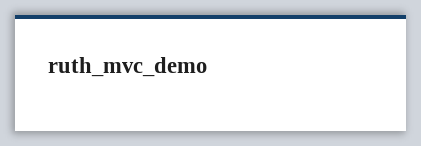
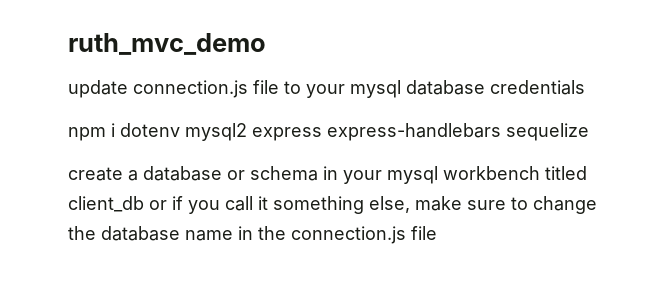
(207, 67) none -> [68,80,585,98] [68,123,589,141] [68,166,587,184] [68,196,597,214] [68,226,437,244] // update connection.js file to your mysql database credentials // npm i dotenv mysql2 express express-handlebars sequelize // create a database or schema in your mysql workbench titled client_db or if you call it something else, make sure to change the database name in the connection.js file

